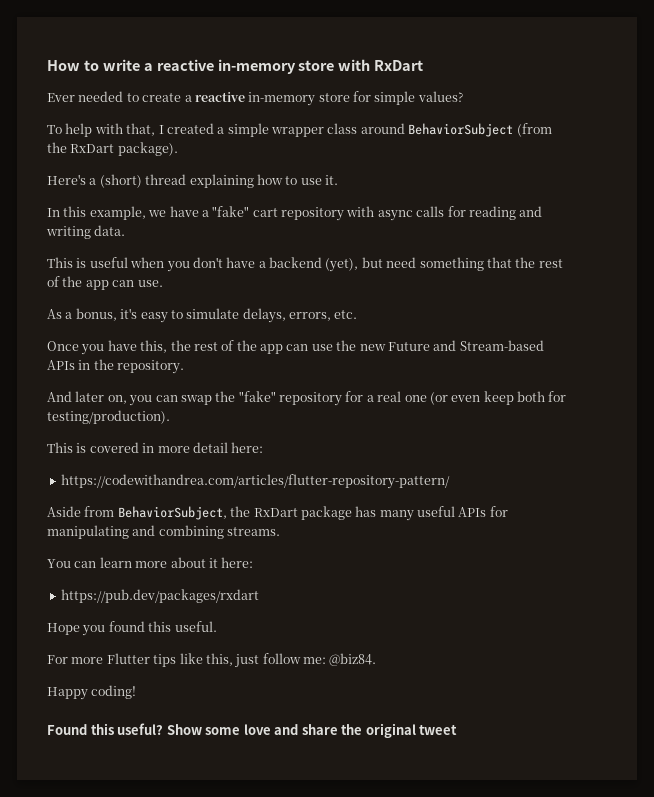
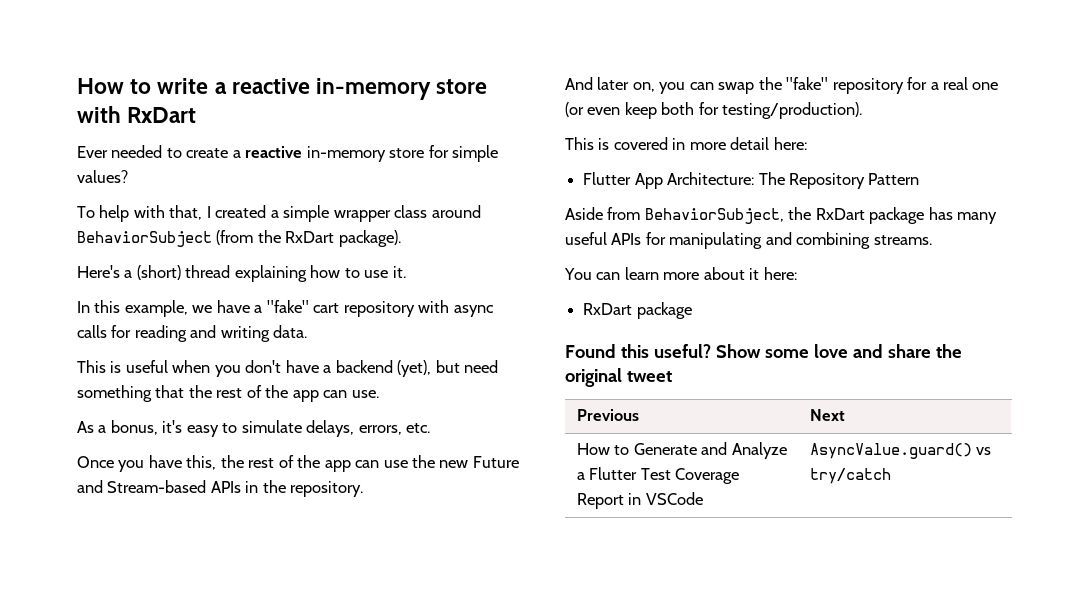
[60,474,450,489] https://codewithandrea.com/articles/flutter-repository-pattern/ -> [583,172,920,189] Flutter App Architecture: The Repository Pattern
[60,589,259,603] [47,621,217,636] [47,653,377,668] [47,685,137,700] https://pub.dev/packages/rxdart // Hope you found this useful. // For more Flutter tips like this, just follow me: @biz84. // Happy coding! -> [583,302,692,319] RxDart package
(458, 730) none -> [576,409,639,421] [809,409,845,421] [576,442,787,459] [576,467,740,484] [576,492,703,509] [809,443,992,459] [809,468,891,484] // Previous | Next // How to Generate and Analyze a Flutter Test Coverage Report in VSCode | AsyncValue.guard() vs try/catch

